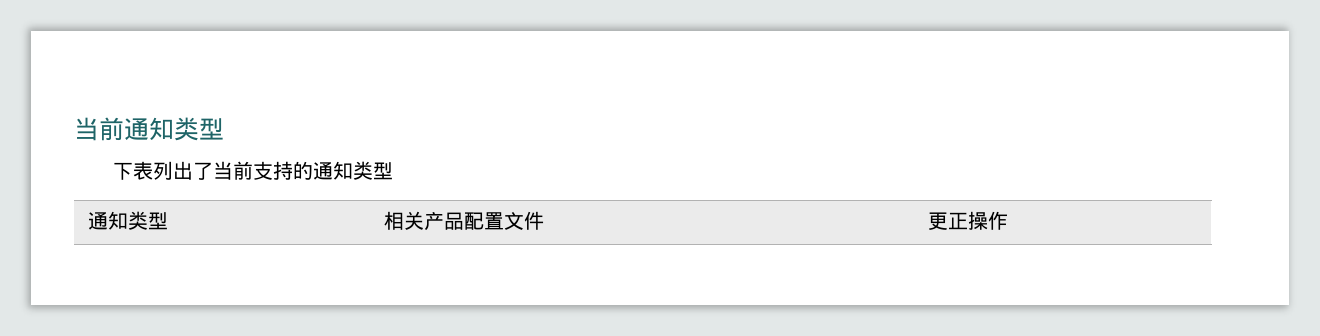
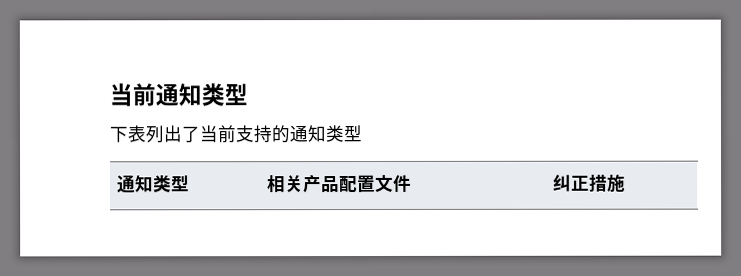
[928,211,1009,230] 更正操作 -> [553,173,627,192] 纠正措施

